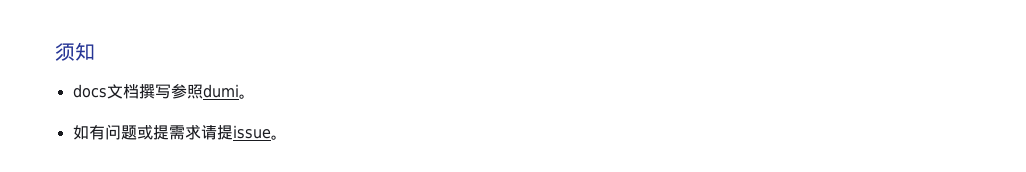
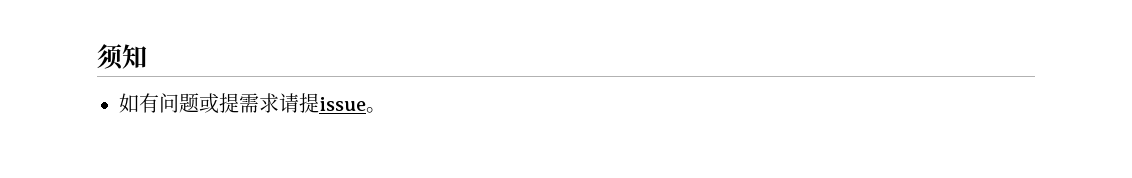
[72,84,255,99] // docs文档撰写参照dumi。 -> (147, 56) none

